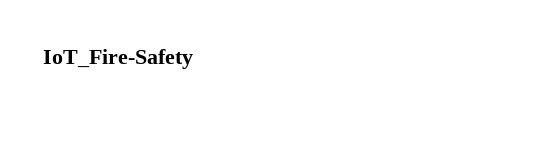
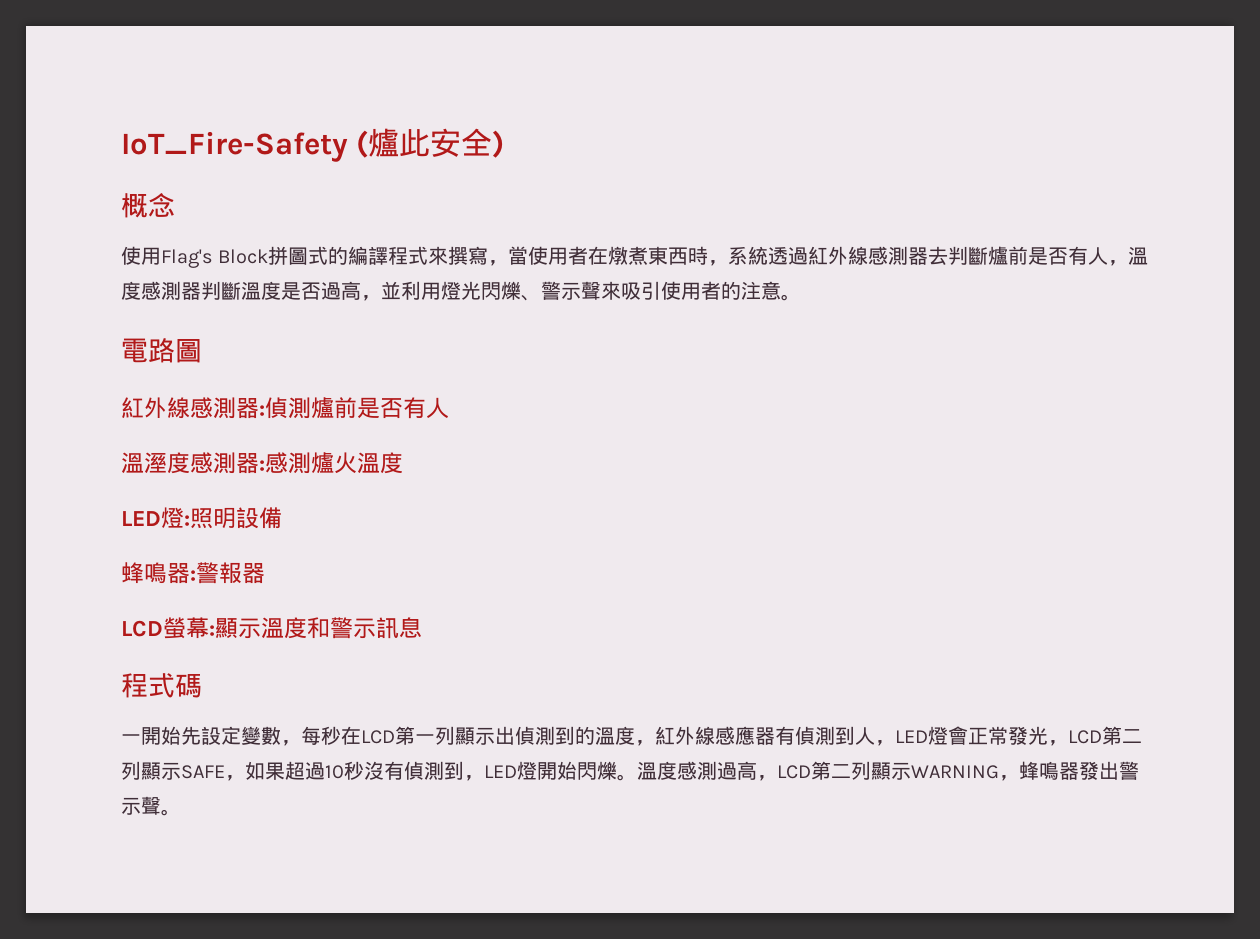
(193, 59) none -> [356,128,505,158] [121,192,175,218] [121,246,1149,268] [121,281,801,301] [121,338,202,363] [121,397,449,419] [121,452,403,474] [121,507,282,529] [121,562,265,584] [121,617,422,639] [121,673,202,698] [121,726,1142,746] [121,761,1139,781] [121,796,181,816] (爐此安全) // 概念 // 使用Flag's Block拼圖式的編譯程式來撰寫，當使用者在燉煮東西時，系統透過紅外線感測器去判斷爐前是否有人，溫度感測器判斷溫度是否過高，並利用燈光閃爍、警示聲來吸引使用者的注意。 // 電路圖 // 紅外線感測器:偵測爐前是否有人 // 溫溼度感測器:感測爐火溫度 // LED燈:照明設備 // 蜂鳴器:警報器 // LCD螢幕:顯示溫度和警示訊息 // 程式碼 // 一開始先設定變數，每秒在LCD第一列顯示出偵測到的溫度，紅外線感應器有偵測到人，LED燈會正常發光，LCD第二列顯示SAFE，如果超過10秒沒有偵測到，LED燈開始閃爍。溫度感測過高，LCD第二列顯示WARNING，蜂鳴器發出警示聲。

